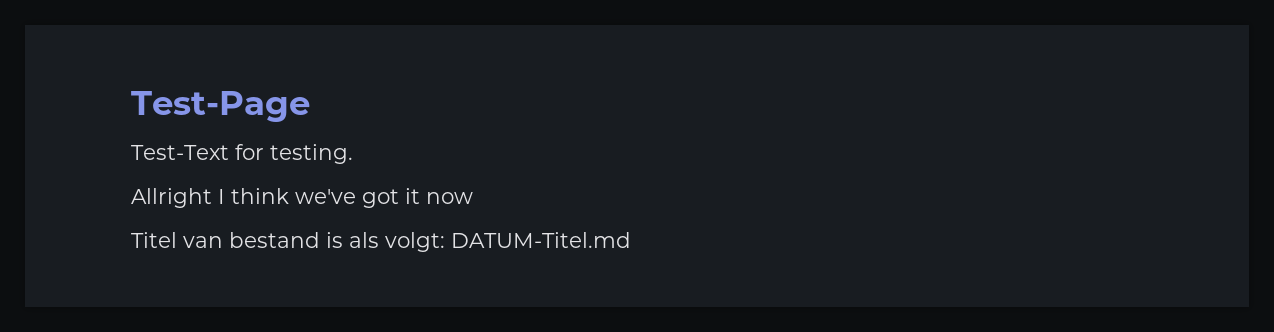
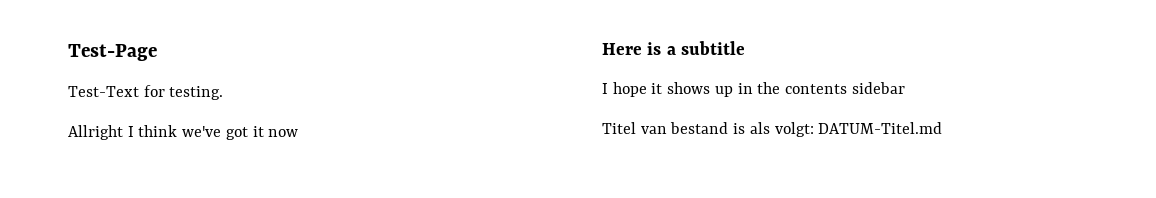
(473, 198) none -> [602,41,745,55] [602,82,905,97] // Here is a subtitle // I hope it shows up in the contents sidebar

